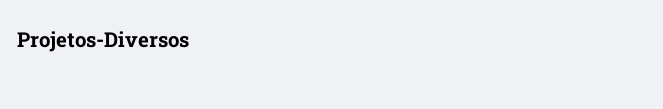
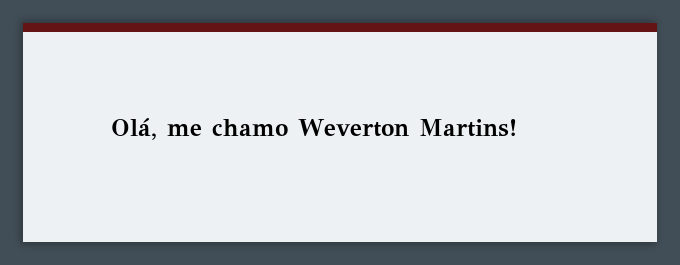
[17,31,189,52] Projetos-Diversos -> [111,118,517,140] Olá, me chamo Weverton Martins!

